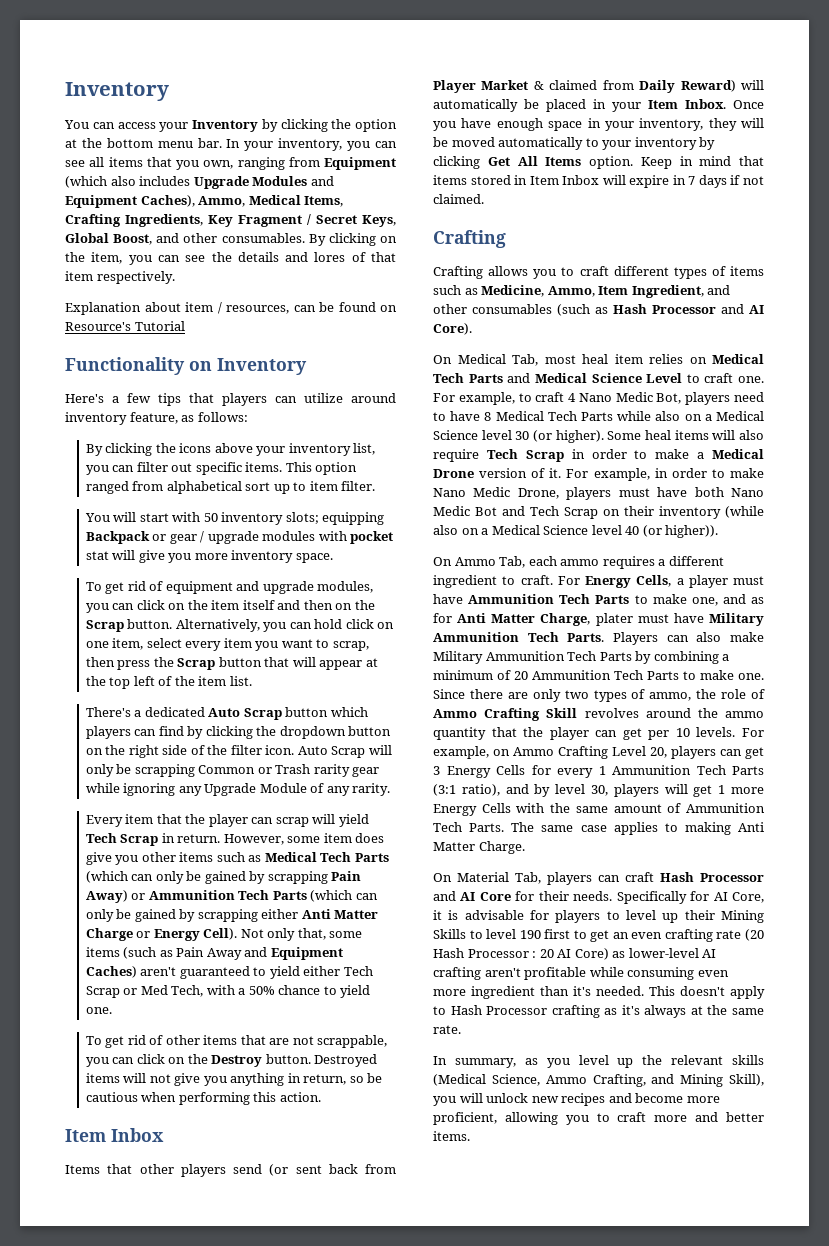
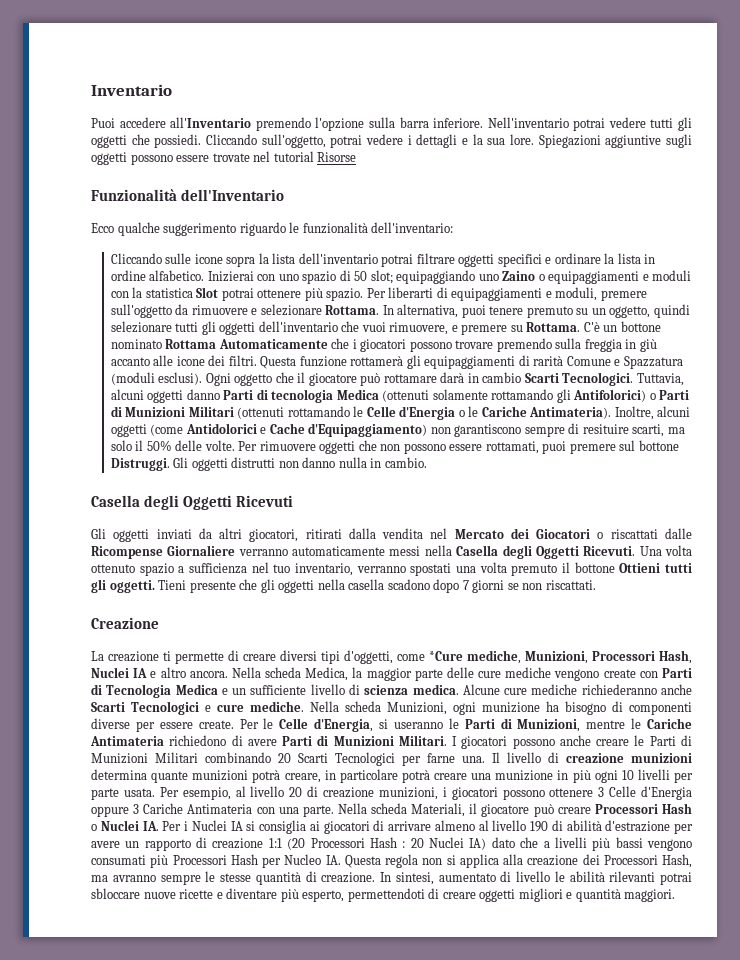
[65,82,169,101] [64,119,397,132] [65,138,397,151] [65,157,396,170] [65,176,334,189] [65,195,344,208] [65,214,396,227] [65,233,397,246] [65,252,397,265] [65,271,175,284] [65,302,397,315] [65,321,185,331] [65,357,307,375] [65,393,396,406] [65,412,248,425] [85,443,376,456] [85,462,358,475] [85,481,376,494] [84,512,385,525] [85,531,394,544] [85,550,333,563] [85,581,374,594] [85,600,375,613] [85,619,395,632] [85,638,369,651] [85,657,378,670] [85,676,252,689] [85,707,368,720] [85,726,392,739] [85,745,392,758] [85,764,380,777] [85,783,391,796] [85,814,369,827] [85,833,385,846] [85,852,389,865] [85,871,362,884] [85,890,378,903] [85,909,379,922] [85,928,363,941] [85,947,343,960] [85,966,373,979] [85,985,371,998] [85,1007,112,1014] [85,1035,388,1048] [85,1054,378,1067] [85,1073,383,1086] [85,1092,321,1105] [65,1128,164,1142] [65,1164,396,1177] [433,80,764,93] [433,99,764,112] [433,118,764,131] [433,137,716,150] [433,156,764,169] [433,175,764,188] [433,194,484,204] [433,230,506,248] [433,266,764,279] [433,285,731,298] [433,304,764,316] [433,323,472,335] [433,354,764,366] [433,373,764,383] [433,392,764,405] [433,411,764,421] [433,430,764,443] [433,449,764,462] [433,468,764,481] [433,487,764,500] [433,506,764,519] [433,525,719,538] [433,556,724,569] [433,575,764,588] [433,594,764,606] [433,613,764,626] [433,632,764,645] [433,651,730,664] [433,670,764,680] [433,689,765,702] [433,708,764,721] [433,727,764,740] [433,746,764,759] [433,765,764,778] [433,784,764,797] [433,803,765,816] [433,822,764,835] [433,841,525,854] [433,872,764,885] [433,891,764,904] [433,910,764,923] [433,929,764,942] [433,948,717,960] [433,967,729,980] [433,986,765,999] [433,1005,764,1018] [433,1025,461,1034] [433,1055,764,1068] [433,1074,764,1087] [433,1093,720,1106] [433,1112,764,1125] [433,1131,470,1141] Inventory // You can access your Inventory by clicking the option at the bottom menu bar. In your inventory, you can see all items that you own, ranging from Equipment (which also includes Upgrade Modules and Equipment Caches), Ammo, Medical Items, Crafting Ingredients, Key Fragment / Secret Keys, Global Boost, and other consumables. By clicking on the item, you can see the details and lores of that item respectively. // Explanation about item / resources, can be found on Resource's Tutorial // Functionality on Inventory // Here's a few tips that players can utilize around inventory feature, as follows: // By clicking the icons above your inventory list, you can filter out specific items. This option ranged from alphabetical sort up to item filter. // You will start with 50 inventory slots; equipping Backpack or gear / upgrade modules with pocket stat will give you more inventory space. // To get rid of equipment and upgrade modules, you can click on the item itself and then on the Scrap button. Alternatively, you can hold click on one item, select every item you want to scrap, then press the Scrap button that will appear at the top left of the item list. // There's a dedicated Auto Scrap button which players can find by clicking the dropdown button on the right side of the filter icon. Auto Scrap will only be scrapping Common or Trash rarity gear while ignoring any Upgrade Module of any rarity. // Every item that the player can scrap will yield Tech Scrap in return. However, some item does give you other items such as Medical Tech Parts (which can only be gained by scrapping Pain Away) or Ammunition Tech Parts (which can only be gained by scrapping either Anti Matter Charge or Energy Cell). Not only that, some items (such as Pain Away and Equipment Caches) aren't guaranteed to yield either Tech Scrap or Med Tech, with a 50% chance to yield one. // To get rid of other items that are not scrappable, you can click on the Destroy button. Destroyed items will not give you anything in return, so be cautious when performing this action. // Item Inbox // Items that other players send (or sent back from Player Market & claimed from Daily Reward) will automatically be placed in your Item Inbox. Once you have enough space in your inventory, they will be moved automatically to your inventory by clicking Get All Items option. Keep in mind that items stored in Item Inbox will expire in 7 days if not claimed. // Crafting // Crafting allows you to craft different types of items such as Medicine, Ammo, Item Ingredient, and other consumables (such as Hash Processor and AI Core). // On Medical Tab, most heal item relies on Medical Tech Parts and Medical Science Level to craft one. For example, to craft 4 Nano Medic Bot, players need to have 8 Medical Tech Parts while also on a Medical Science level 30 (or higher). Some heal items will also require Tech Scrap in order to make a Medical Drone version of it. For example, in order to make Nano Medic Drone, players must have both Nano Medic Bot and Tech Scrap on their inventory (while also on a Medical Science level 40 (or higher)). // On Ammo Tab, each ammo requires a different ingredient to craft. For Energy Cells, a player must have Ammunition Tech Parts to make one, and as for Anti Matter Charge, plater must have Military Ammunition Tech Parts. Players can also make Military Ammunition Tech Parts by combining a minimum of 20 Ammunition Tech Parts to make one. Since there are only two types of ammo, the role of Ammo Crafting Skill revolves around the ammo quantity that the player can get per 10 levels. For example, on Ammo Crafting Level 20, players can get 3 Energy Cells for every 1 Ammunition Tech Parts (3:1 ratio), and by level 30, players will get 1 more Energy Cells with the same amount of Ammunition Tech Parts. The same case applies to making Anti Matter Charge. // On Material Tab, players can craft Hash Processor and AI Core for their needs. Specifically for AI Core, it is advisable for players to level up their Mining Skills to level 190 first to get an even crafting rate (20 Hash Processor : 20 AI Core) as lower-level AI crafting aren't profitable while consuming even more ingredient than it's needed. This doesn't apply to Hash Processor crafting as it's always at the same rate. // In summary, as you level up the relevant skills (Medical Science, Ammo Crafting, and Mining Skill), you will unlock new recipes and become more proficient, allowing you to craft more and better items. -> [91,84,172,96] [91,117,693,131] [91,134,693,148] [91,151,357,165] [91,189,285,201] [91,222,454,236] [110,253,656,267] [110,270,692,284] [110,287,647,301] [110,304,690,318] [110,321,661,335] [110,338,657,352] [110,355,683,369] [110,372,684,386] [110,389,690,403] [110,406,691,420] [110,423,685,437] [110,440,679,454] [110,457,427,471] [91,495,294,510] [91,528,692,542] [91,545,693,559] [91,562,692,576] [91,579,596,593] [91,617,159,629] [91,650,692,664] [91,667,692,681] [91,684,692,698] [91,701,692,715] [91,718,692,732] [90,735,692,749] [91,752,692,766] [91,769,693,783] [91,786,692,800] [91,803,692,817] [91,820,693,834] [91,837,692,851] [91,854,692,868] [91,871,692,885] [91,888,676,902] Inventario // Puoi accedere all'Inventario premendo l'opzione sulla barra inferiore. Nell'inventario potrai vedere tutti gli oggetti che possiedi. Cliccando sull'oggetto, potrai vedere i dettagli e la sua lore. Spiegazioni aggiuntive sugli oggetti possono essere trovate nel tutorial Risorse // Funzionalità dell'Inventario // Ecco qualche suggerimento riguardo le funzionalità dell'inventario: // Cliccando sulle icone sopra la lista dell'inventario potrai filtrare oggetti specifici e ordinare la lista in ordine alfabetico. Inizierai con uno spazio di 50 slot; equipaggiando uno Zaino o equipaggiamenti e moduli con la statistica Slot potrai ottenere più spazio. Per liberarti di equipaggiamenti e moduli, premere sull'oggetto da rimuovere e selezionare Rottama. In alternativa, puoi tenere premuto su un oggetto, quindi selezionare tutti gli oggetti dell'inventario che vuoi rimuovere, e premere su Rottama. C'è un bottone nominato Rottama Automaticamente che i giocatori possono trovare premendo sulla freggia in giù accanto alle icone dei filtri. Questa funzione rottamerà gli equipaggiamenti di rarità Comune e Spazzatura (moduli esclusi). Ogni oggetto che il giocatore può rottamare darà in cambio Scarti Tecnologici. Tuttavia, alcuni oggetti danno Parti di tecnologia Medica (ottenuti solamente rottamando gli Antifolorici) o Parti di Munizioni Militari (ottenuti rottamando le Celle d'Energia o le Cariche Antimateria). Inoltre, alcuni oggetti (come Antidolorici e Cache d'Equipaggiamento) non garantiscono sempre di resituire scarti, ma solo il 50% delle volte. Per rimuovere oggetti che non possono essere rottamati, puoi premere sul bottone Distruggi. Gli oggetti distrutti non danno nulla in cambio. // Casella degli Oggetti Ricevuti // Gli oggetti inviati da altri giocatori, ritirati dalla vendita nel Mercato dei Giocatori o riscattati dalle Ricompense Giornaliere verranno automaticamente messi nella Casella degli Oggetti Ricevuti. Una volta ottenuto spazio a sufficienza nel tuo inventario, verranno spostati una volta premuto il bottone Ottieni tutti gli oggetti. Tieni presente che gli oggetti nella casella scadono dopo 7 giorni se non riscattati. // Creazione // La creazione ti permette di creare diversi tipi d'oggetti, come *Cure mediche, Munizioni, Processori Hash, Nuclei IA e altro ancora. Nella scheda Medica, la maggior parte delle cure mediche vengono create con Parti di Tecnologia Medica e un sufficiente livello di scienza medica. Alcune cure mediche richiederanno anche Scarti Tecnologici e cure mediche. Nella scheda Munizioni, ogni munizione ha bisogno di componenti diverse per essere create. Per le Celle d'Energia, si useranno le Parti di Munizioni, mentre le Cariche Antimateria richiedono di avere Parti di Munizioni Militari. I giocatori possono anche creare le Parti di Munizioni Militari combinando 20 Scarti Tecnologici per farne una. Il livello di creazione munizioni determina quante munizioni potrà creare, in particolare potrà creare una munizione in più ogni 10 livelli per parte usata. Per esempio, al livello 20 di creazione munizioni, i giocatori possono ottenere 3 Celle d'Energia oppure 3 Cariche Antimateria con una parte. Nella scheda Materiali, il giocatore può creare Processori Hash o Nuclei IA. Per i Nuclei IA si consiglia ai giocatori di arrivare almeno al livello 190 di abilità d'estrazione per avere un rapporto di creazione 1:1 (20 Processori Hash : 20 Nuclei IA) dato che a livelli più bassi vengono consumati più Processori Hash per Nucleo IA. Questa regola non si applica alla creazione dei Processori Hash, ma avranno sempre le stesse quantità di creazione. In sintesi, aumentato di livello le abilità rilevanti potrai sbloccare nuove ricette e diventare più esperto, permettendoti di creare oggetti migliori e quantità maggiori.

